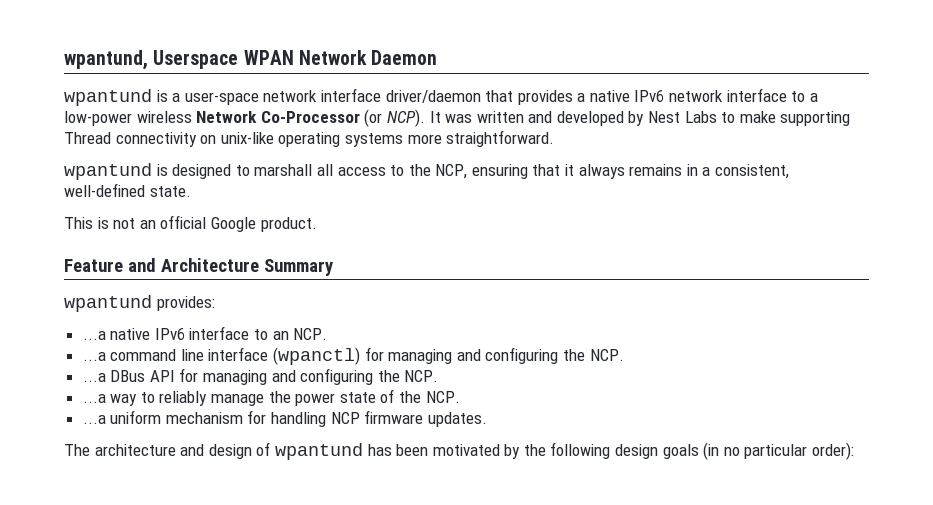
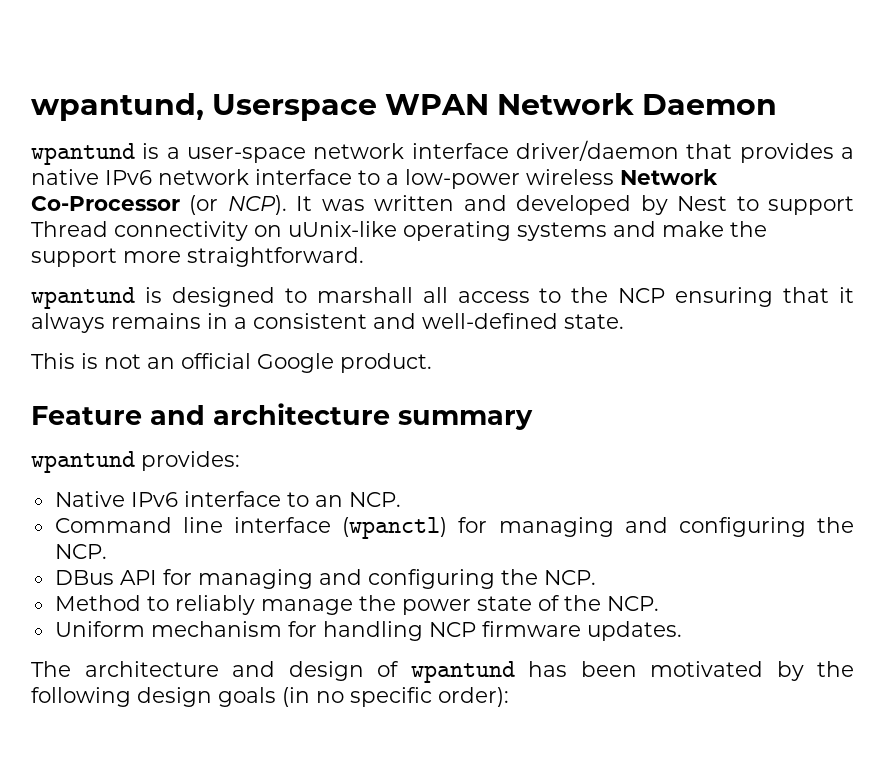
[684,111,851,126] Labs to make supporting -> [736,196,855,215] to support
[220,132,274,144] unix-like -> [288,221,397,237] uUnix-like
(403, 140) none -> [613,221,767,237] [31,248,117,267] and make the support
[435,164,468,179] NCP, -> [618,288,666,303] NCP
[715,164,790,179] consistent, -> [253,313,416,329] consistent and
[160,258,333,276] Architecture Summary -> [213,403,533,430] architecture summary
[82,328,151,340] ...a native -> [54,491,125,507] Native
[82,349,177,361] ...a command -> [54,517,172,533] Command
[82,373,106,382] ...a -> (107, 551) none
[82,394,138,406] ...a way -> [54,595,141,611] Method
[82,410,162,424] ...a uniform -> [54,621,145,637] Uniform
[744,444,808,459] particular -> [350,687,432,707] specific

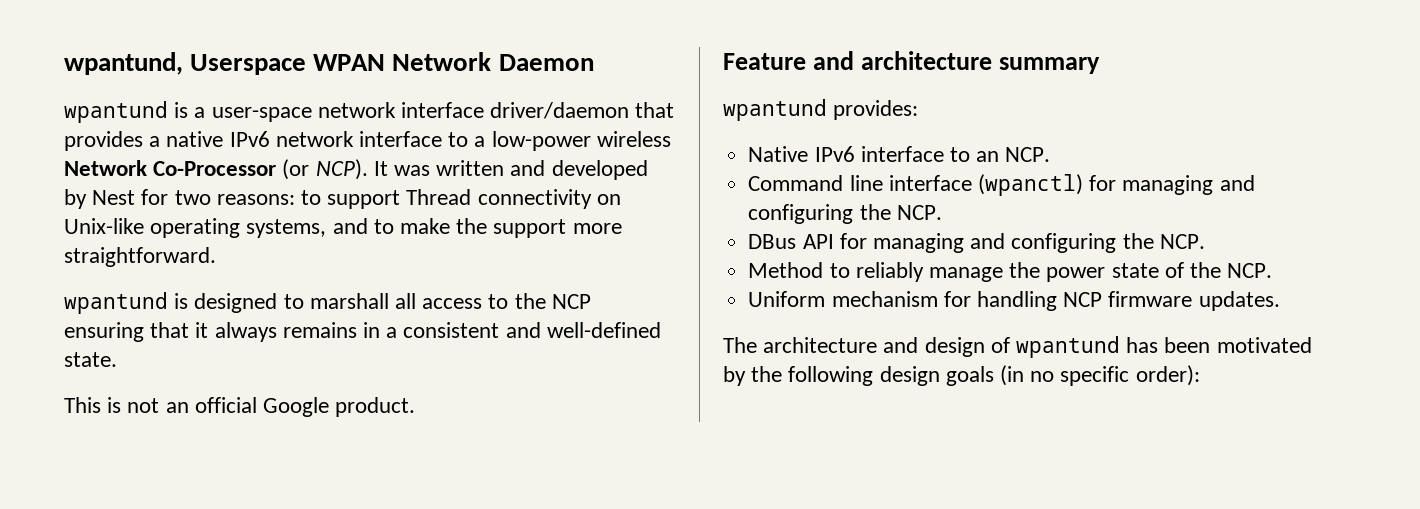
(728, 203) none -> [141,189,295,205] for two reasons:
[288,221,656,241] uUnix-like operating systems and -> [64,218,394,238] Unix-like operating systems, and to

